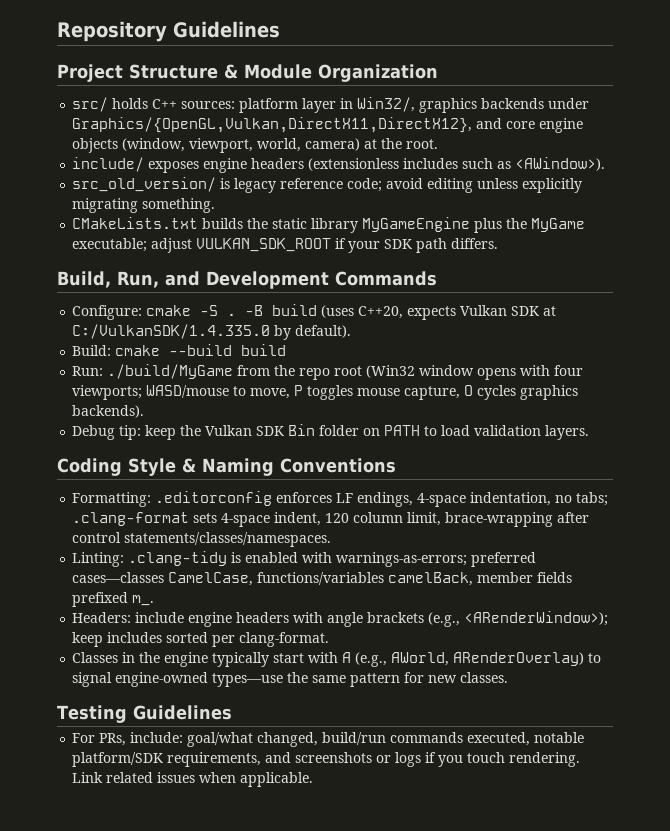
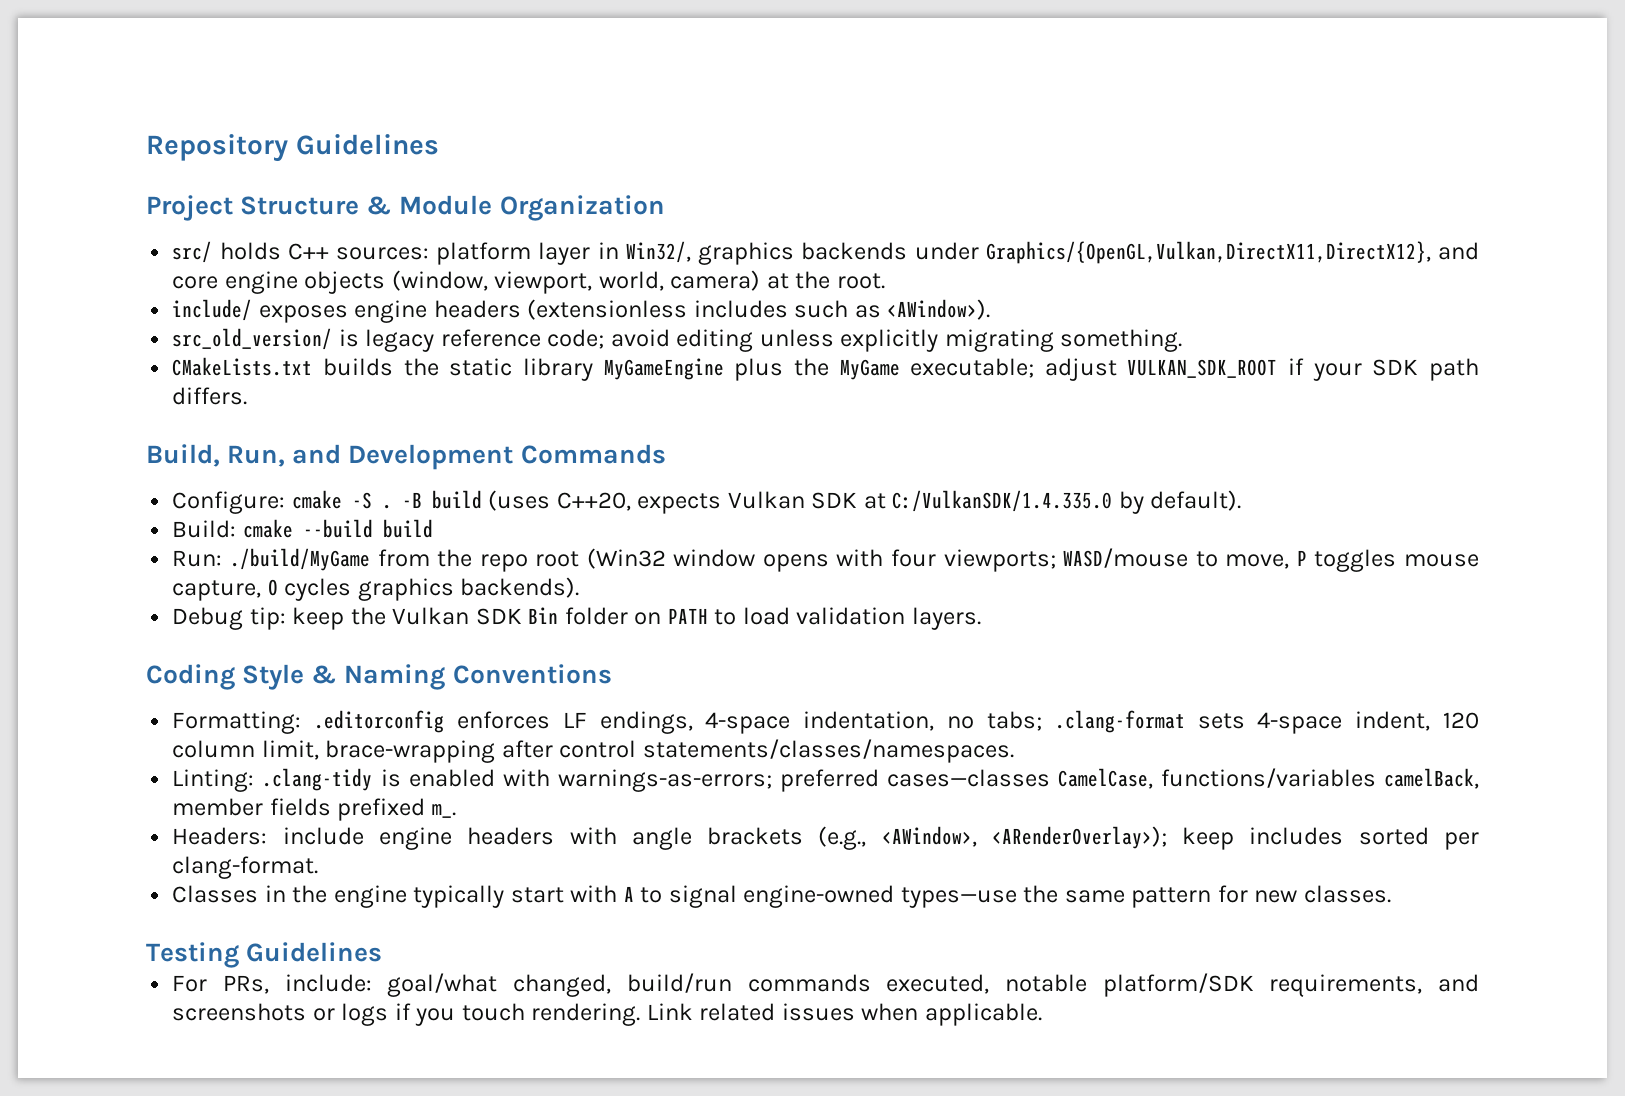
[464,611,609,626] <ARenderWindow>); -> [881,826,1167,849] <AWindow>, <ARenderOverlay>);
[355,652,585,667] (e.g., AWorld, ARenderOverlay) -> (634, 894) none

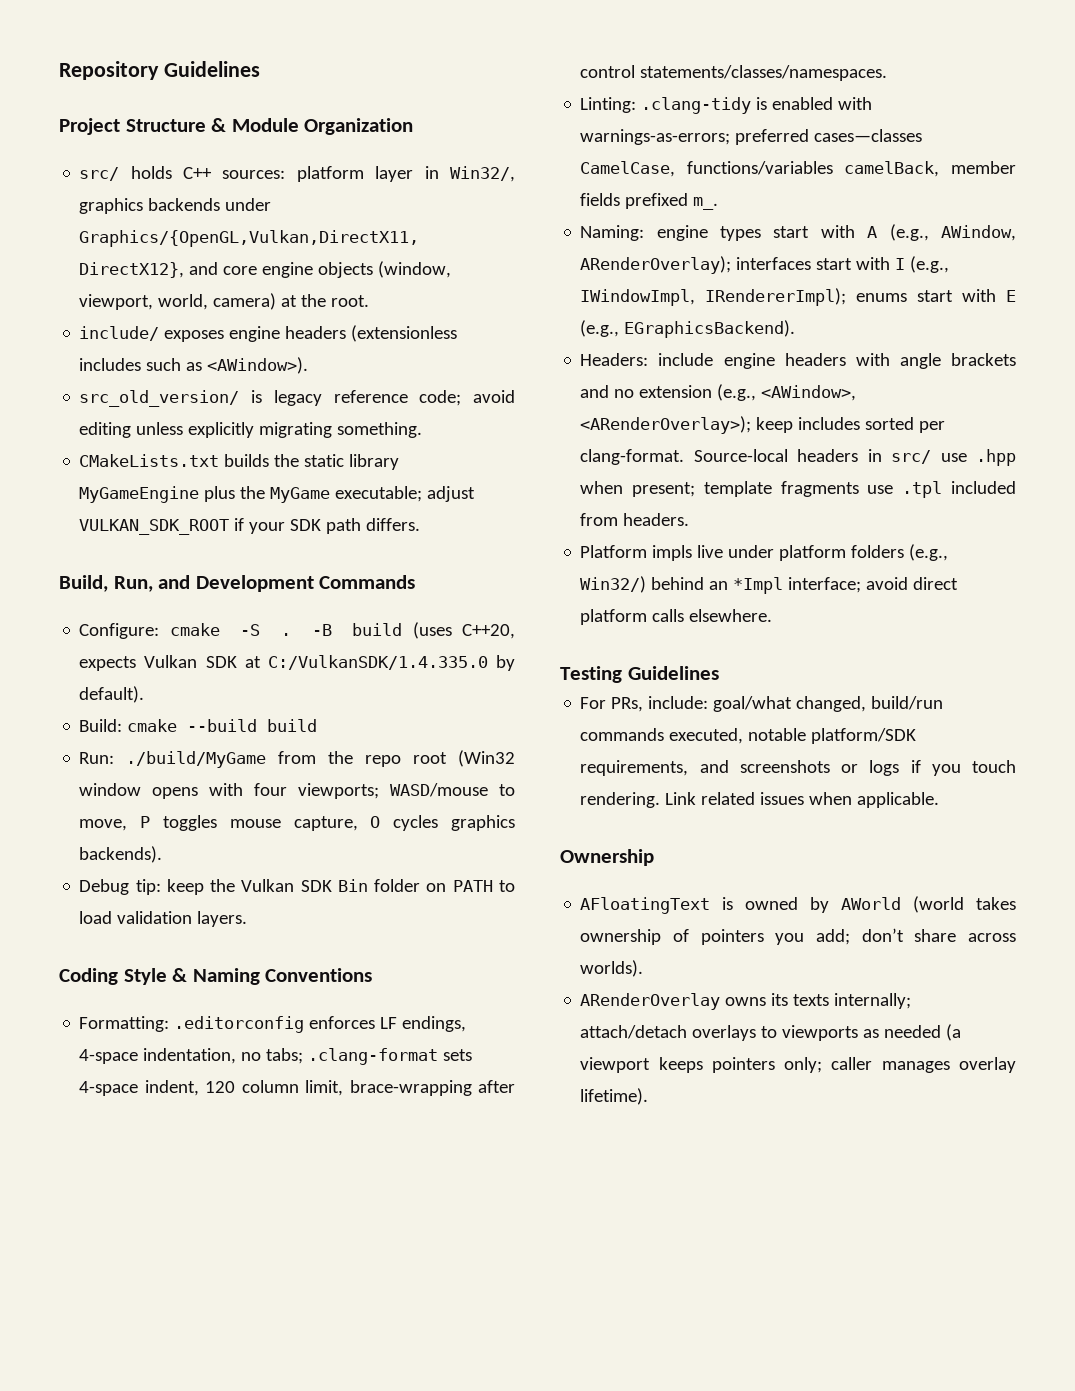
(456, 811) none -> [580,224,1016,241] [580,256,950,274] [580,288,1016,306] [580,320,796,338] // Naming: engine types start with A (e.g., AWindow, ARenderOverlay); interfaces start with I (e.g., IWindowImpl, IRendererImpl); enums start with E (e.g., EGraphicsBackend).
(804, 836) none -> [580,385,713,398] and no extension
[172,885,1391,908] // Classes in the engine typically start with A to signal engine-owned types—use the same pattern for new classes. -> [693,449,1016,466] [580,481,1016,498] [580,513,690,526] [580,544,949,561] [580,576,959,594] [580,609,773,625] Source-local headers in src/ use .hpp when present; template fragments use .tpl included from headers. // Platform impls live under platform folders (e.g., Win32/) behind an *Impl interface; avoid direct platform calls elsewhere.
(1042, 1014) none -> [560,849,654,866] [580,896,1016,914] [580,928,1016,945] [580,960,644,977] [580,993,912,1010] [580,1024,962,1041] [580,1057,1016,1073] [580,1088,649,1105] // Ownership // AFloatingText is owned by AWorld (world takes ownership of pointers you add; don’t share across worlds). // ARenderOverlay owns its texts internally; attach/detach overlays to viewports as needed (a viewport keeps pointers only; caller manages overlay lifetime).

